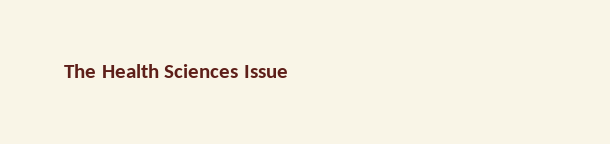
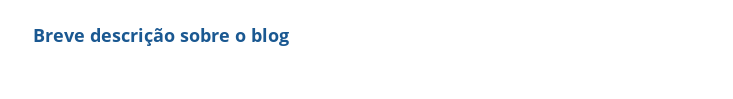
[64,64,288,78] The Health Sciences Issue -> [33,28,289,46] Breve descrição sobre o blog

